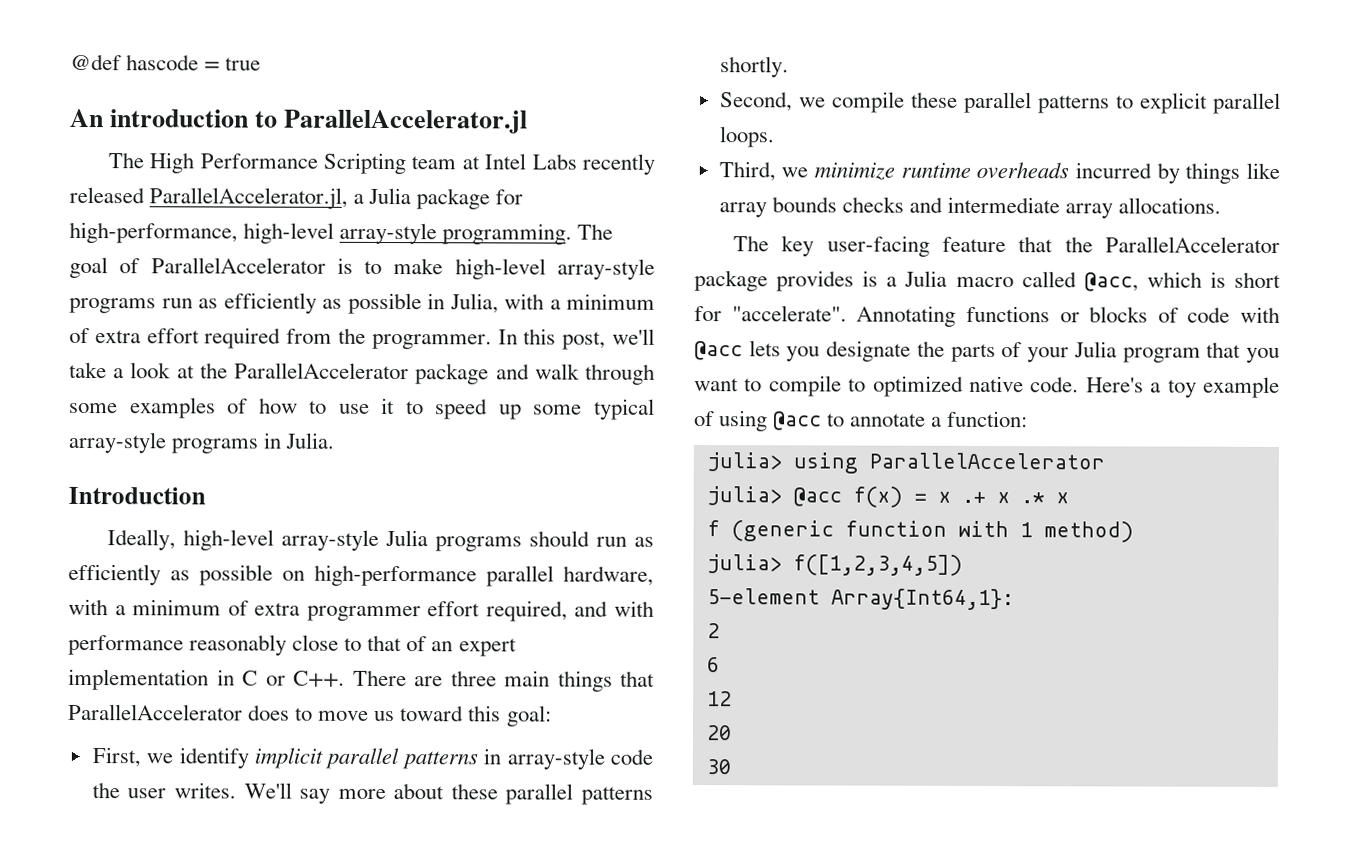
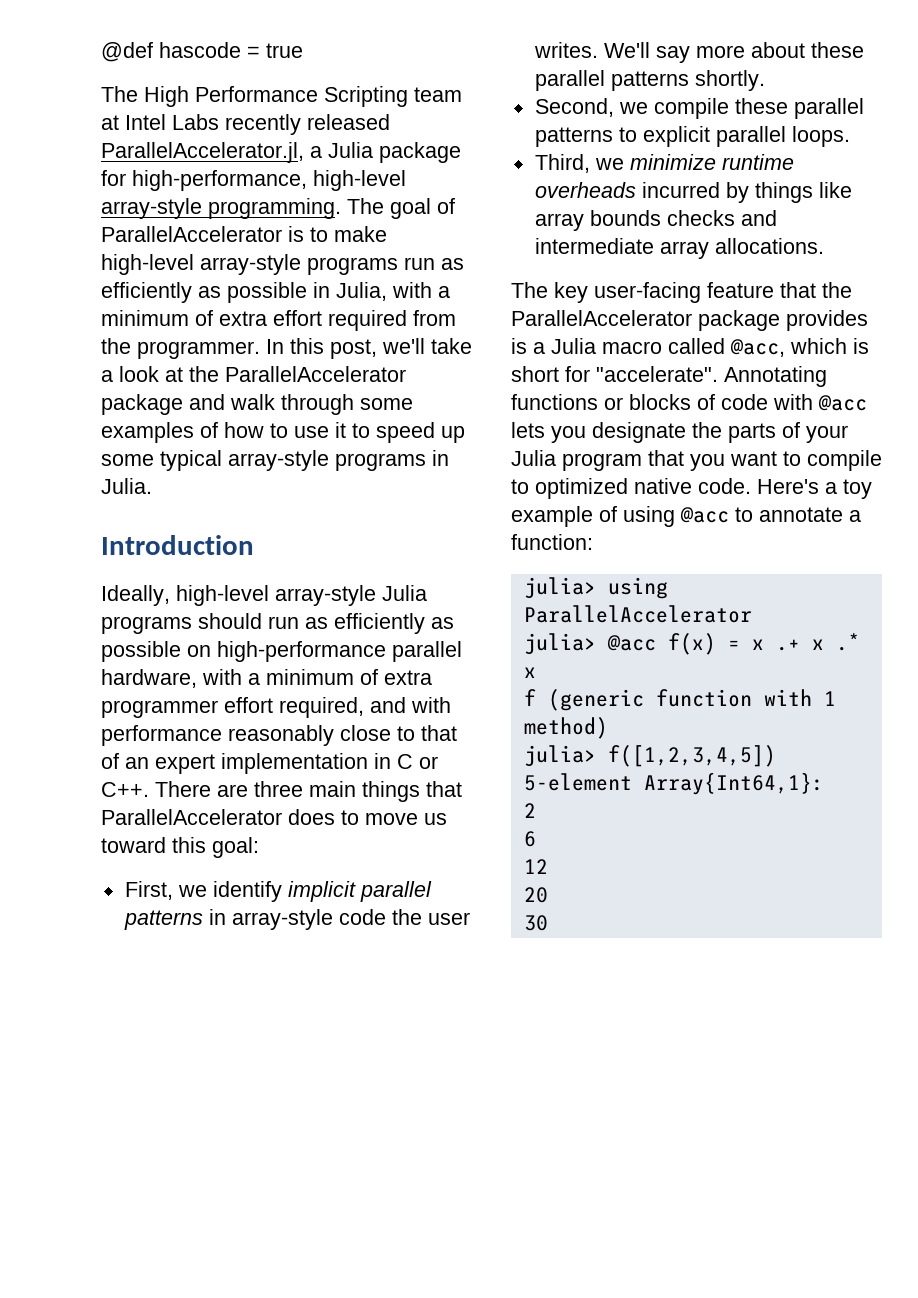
[70,108,529,134] // An introduction to ParallelAccelerator.jl -> (303, 50) none

